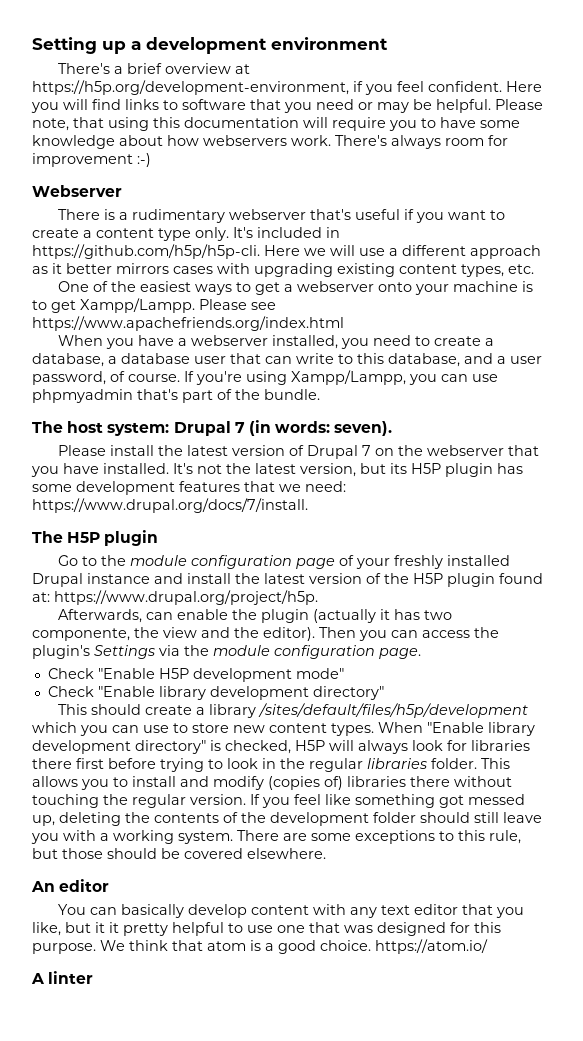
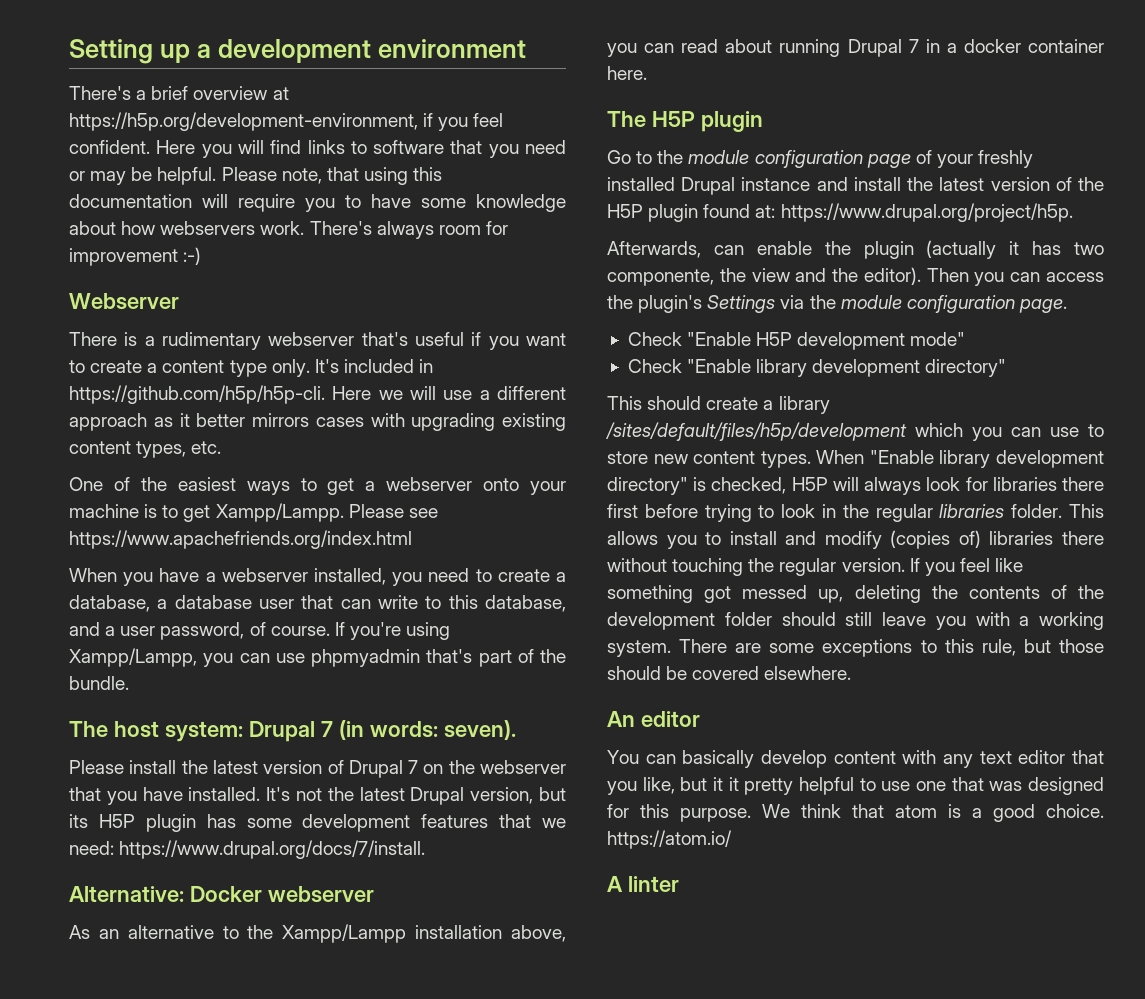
(296, 468) none -> [410,787,465,805] Drupal
(308, 505) none -> [69,886,374,903] [69,924,567,943] [607,39,1104,57] [607,66,647,80] // Alternative: Docker webserver // As an alternative to the Xampp/Lampp installation above, you can read about running Drupal 7 in a docker container here.

